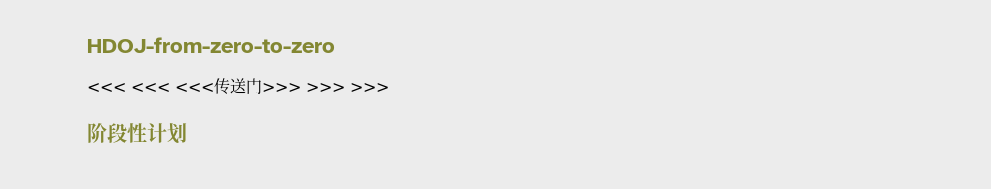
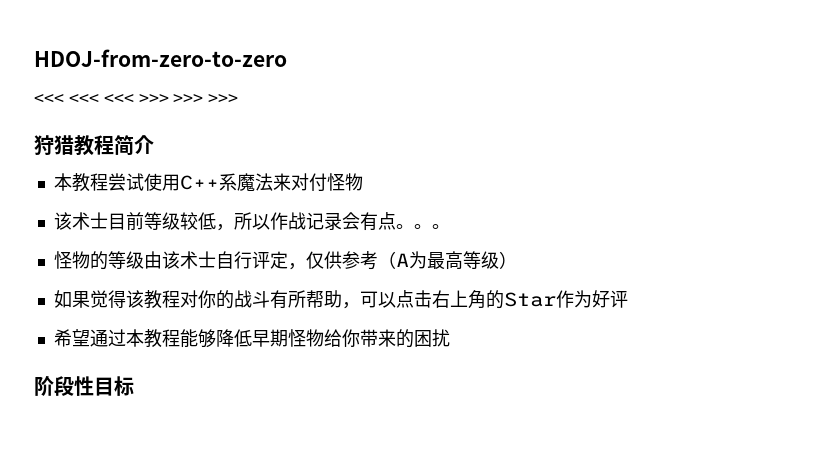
[214,78,262,95] 传送门 -> (134, 99) none
(389, 87) none -> [34,135,154,156] [53,173,363,192] [53,212,450,231] [53,251,517,270] [53,290,628,309] [53,329,450,348] // 狩猎教程简介 // 本教程尝试使用C++系魔法来对付怪物 // 该术士目前等级较低，所以作战记录会有点。。。 // 怪物的等级由该术士自行评定，仅供参考（A为最高等级） // 如果觉得该教程对你的战斗有所帮助，可以点击右上角的Star作为好评 // 希望通过本教程能够降低早期怪物给你带来的困扰
[147,123,187,144] 计划 -> [94,376,134,396] 目标

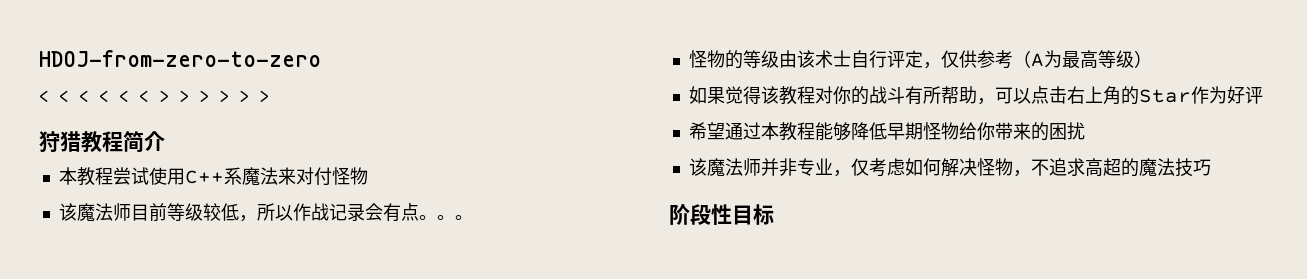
[34,94,239,105] <<< <<< <<< >>> >>> >>> -> [39,90,269,102] < < < < < < > > > > > >
[71,212,108,230] 术士 -> [76,203,131,221] 魔法师
(450, 338) none -> [688,158,1211,177] // 该魔法师并非专业，仅考虑如何解决怪物，不追求高超的魔法技巧

